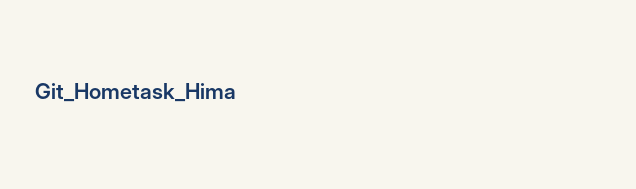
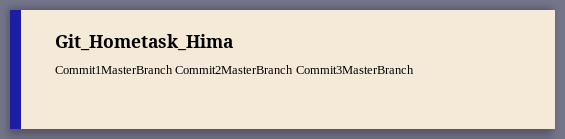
(236, 92) none -> [55,65,414,74] // Commit1MasterBranch Commit2MasterBranch Commit3MasterBranch

